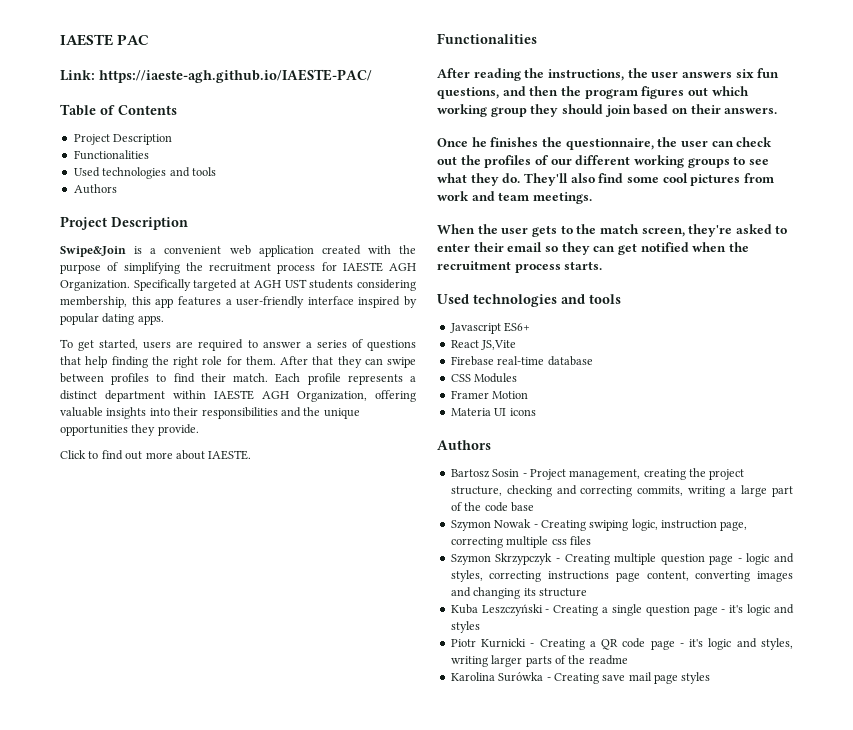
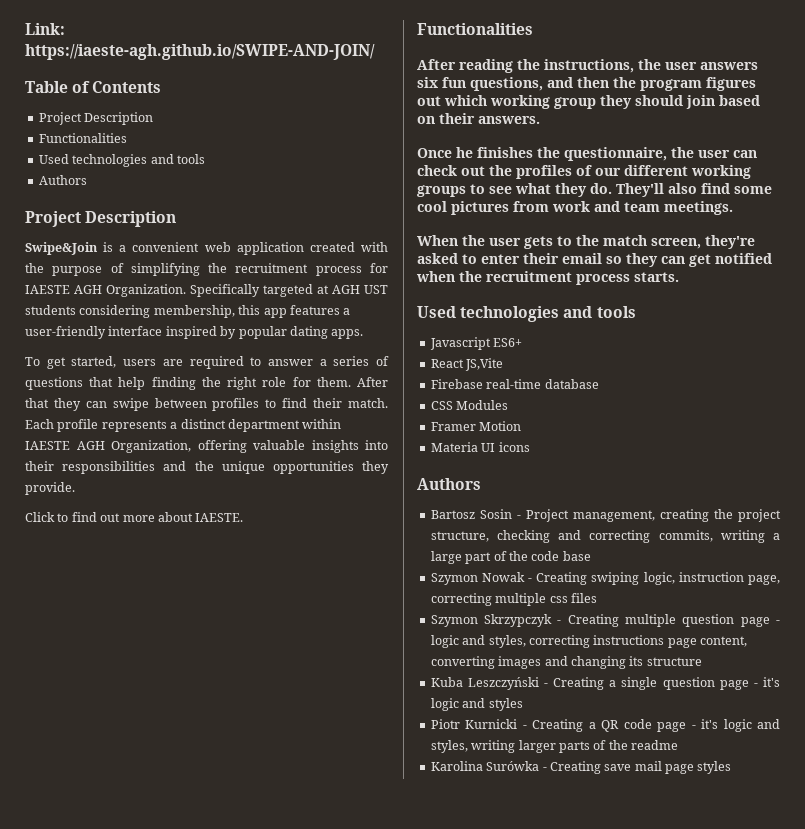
[60,34,150,46] [60,69,372,83] IAESTE PAC // Link: https://iaeste-agh.github.io/IAESTE-PAC/ -> [25,23,65,35] [25,44,375,60] Link: https://iaeste-agh.github.io/SWIPE-AND-JOIN/

